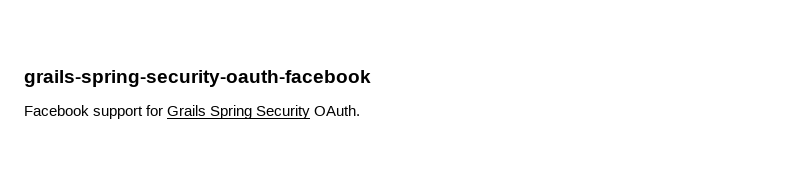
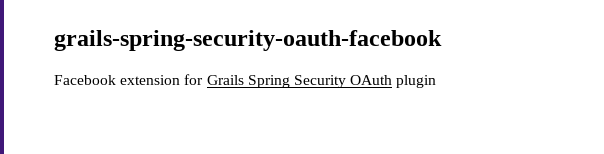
[93,106,144,119] support -> [120,75,181,85] extension
[314,105,361,116] OAuth. -> [350,75,437,88] OAuth plugin

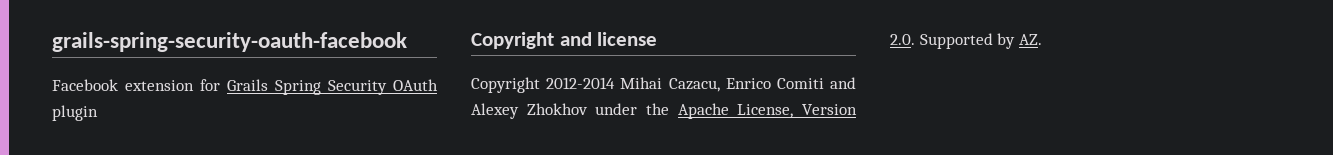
(437, 81) none -> [471,32,658,49] [471,77,856,93] [471,103,857,119] [890,33,1042,49] // Copyright and license // Copyright 2012-2014 Mihai Cazacu, Enrico Comiti and Alexey Zhokhov under the Apache License, Version 2.0. Supported by AZ.

